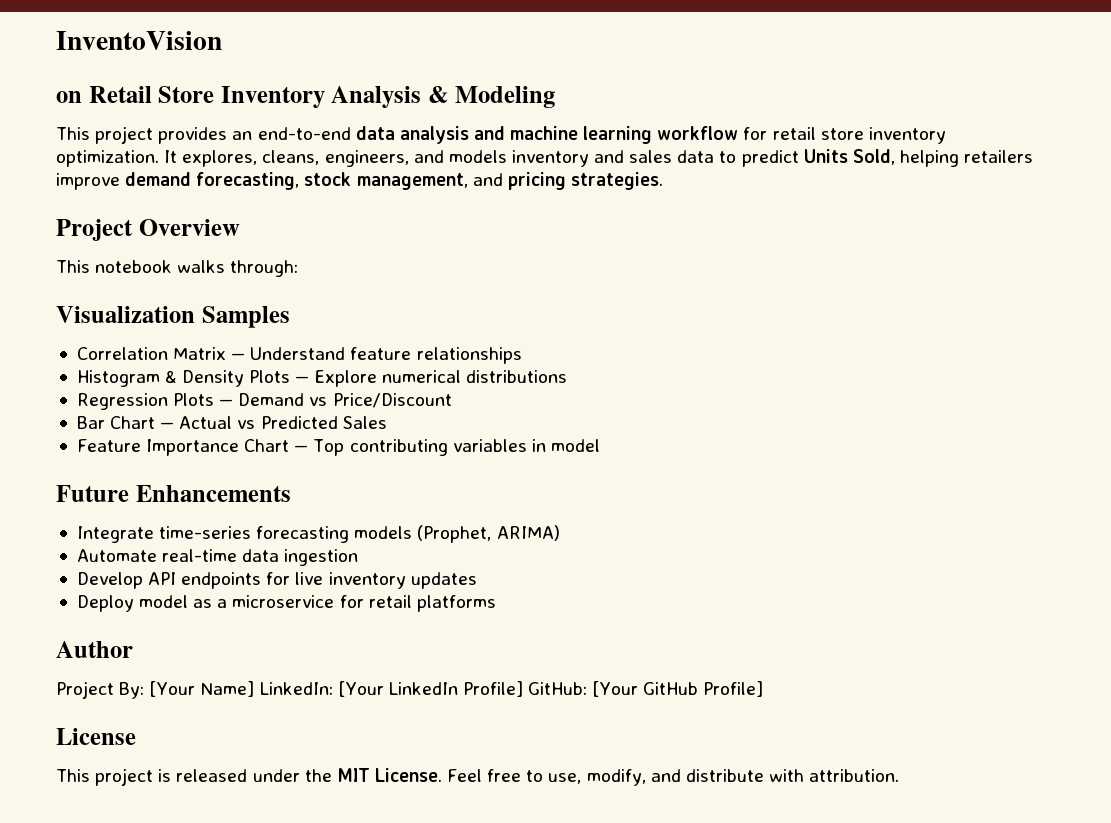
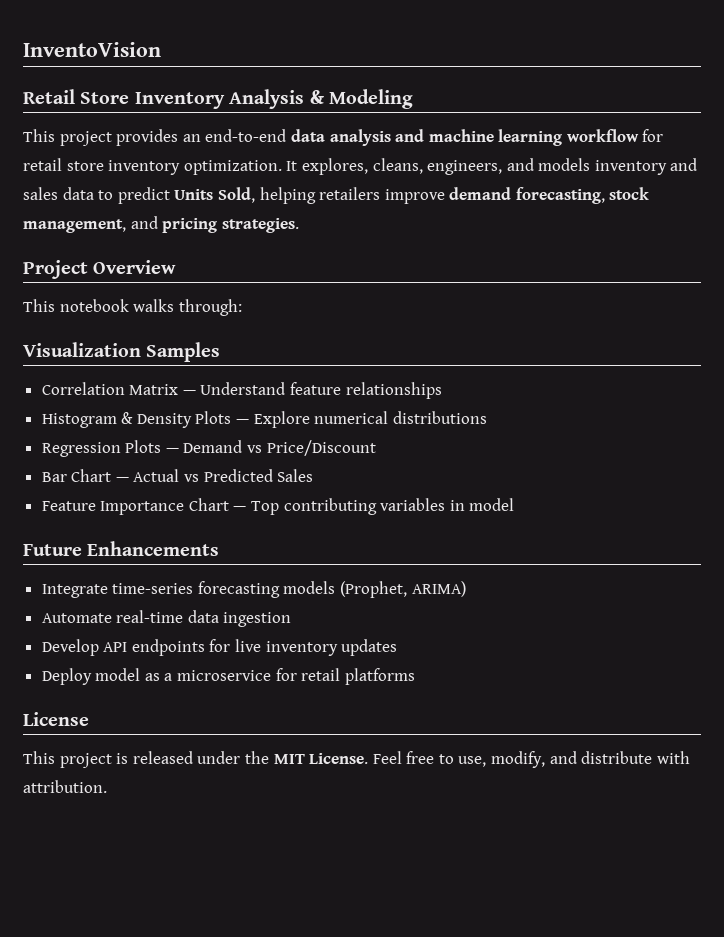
[56,91,82,103] on -> (161, 49) none
[56,641,133,658] [56,681,764,699] // Author // Project By: [Your Name] LinkedIn: [Your LinkedIn Profile] GitHub: [Your GitHub Profile] -> (415, 676) none

